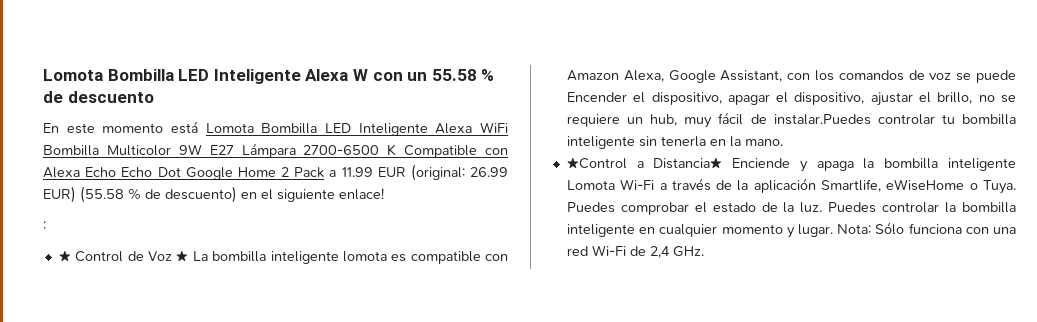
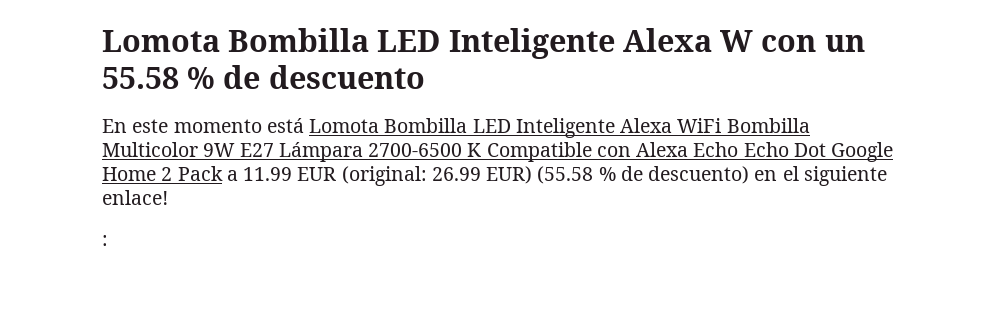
[58,251,509,264] [566,70,1016,83] [566,92,1016,106] [566,112,1016,128] [566,136,783,149] [566,158,1016,172] [566,178,1016,194] [566,202,1016,215] [566,222,1016,238] [566,245,704,258] // ★ Control de Voz ★ La bombilla inteligente lomota es compatible con Amazon Alexa, Google Assistant, con los comandos de voz se puede Encender el dispositivo, apagar el dispositivo, ajustar el brillo, no se requiere un hub, muy fácil de instalar.Puedes controlar tu bombilla inteligente sin tenerla en la mano. // ★Control a Distancia★ Enciende y apaga la bombilla inteligente Lomota Wi-Fi a través de la aplicación Smartlife, eWiseHome o Tuya. Puedes comprobar el estado de la luz. Puedes controlar la bombilla inteligente en cualquier momento y lugar. Nota: Sólo funciona con una red Wi-Fi de 2,4 GHz. -> (108, 240) none

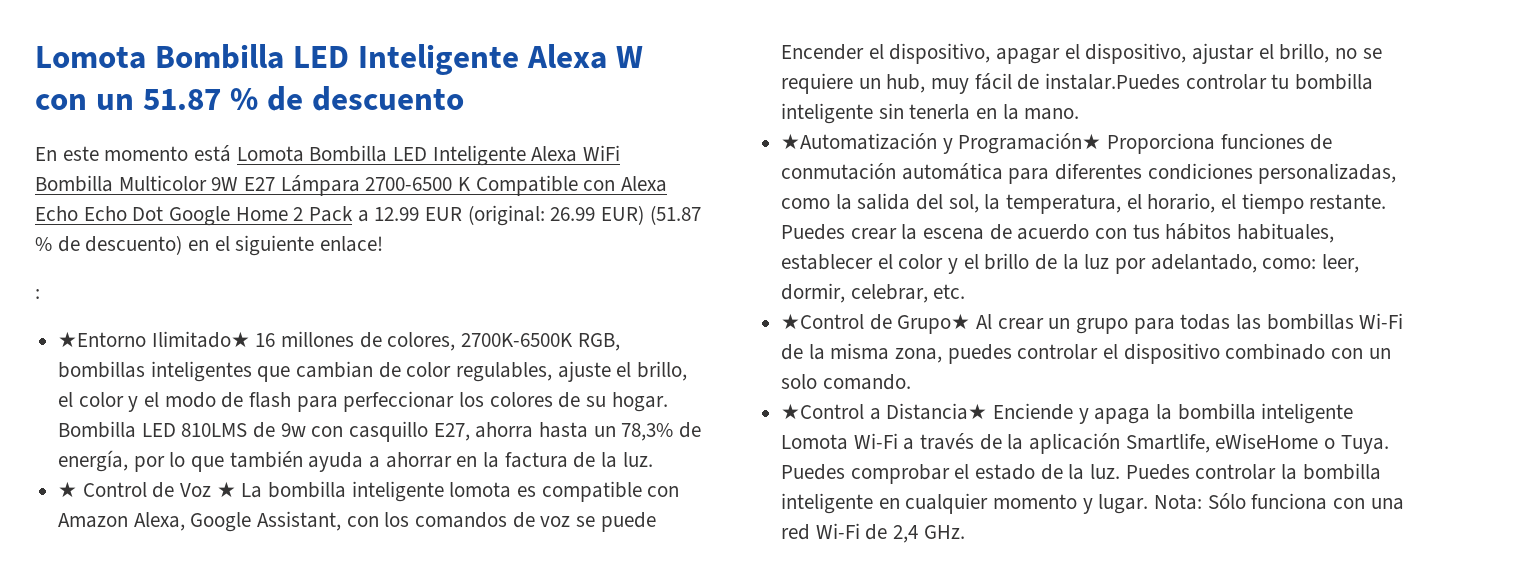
[102,67,179,89] 55.58 -> [142,89,221,110] 51.87
[243,167,293,181] 11.99 -> [374,207,420,221] 12.99
[537,166,594,184] (55.58 -> [649,205,701,225] (51.87
(108, 240) none -> [58,331,620,351] [58,361,688,382] [58,391,668,412] [58,421,702,442] [58,450,653,472] [58,481,680,502] [58,511,656,532] [781,43,1382,64] [781,73,1374,94] [781,103,1080,124] [781,133,1333,154] [781,163,1397,184] [781,193,1387,214] [781,223,1335,243] [781,253,1360,274] [781,283,966,303] [781,313,1404,334] [781,343,1391,364] [781,374,911,390] [781,403,1354,424] [781,433,1389,454] [781,463,1381,484] [781,493,1404,514] [781,523,965,543] // ★Entorno Ilimitado★ 16 millones de colores, 2700K-6500K RGB, bombillas inteligentes que cambian de color regulables, ajuste el brillo, el color y el modo de flash para perfeccionar los colores de su hogar. Bombilla LED 810LMS de 9w con casquillo E27, ahorra hasta un 78,3% de energía, por lo que también ayuda a ahorrar en la factura de la luz. // ★ Control de Voz ★ La bombilla inteligente lomota es compatible con Amazon Alexa, Google Assistant, con los comandos de voz se puede Encender el dispositivo, apagar el dispositivo, ajustar el brillo, no se requiere un hub, muy fácil de instalar.Puedes controlar tu bombilla inteligente sin tenerla en la mano. // ★Automatización y Programación★ Proporciona funciones de conmutación automática para diferentes condiciones personalizadas, como la salida del sol, la temperatura, el horario, el tiempo restante. Puedes crear la escena de acuerdo con tus hábitos habituales, establecer el color y el brillo de la luz por adelantado, como: leer, dormir, celebrar, etc. // ★Control de Grupo★ Al crear un grupo para todas las bombillas Wi-Fi de la misma zona, puedes controlar el dispositivo combinado con un solo comando. // ★Control a Distancia★ Enciende y apaga la bombilla inteligente Lomota Wi-Fi a través de la aplicación Smartlife, eWiseHome o Tuya. Puedes comprobar el estado de la luz. Puedes controlar la bombilla inteligente en cualquier momento y lugar. Nota: Sólo funciona con una red Wi-Fi de 2,4 GHz.

